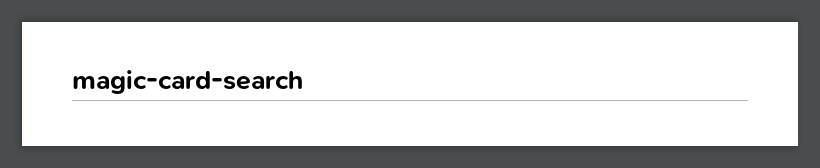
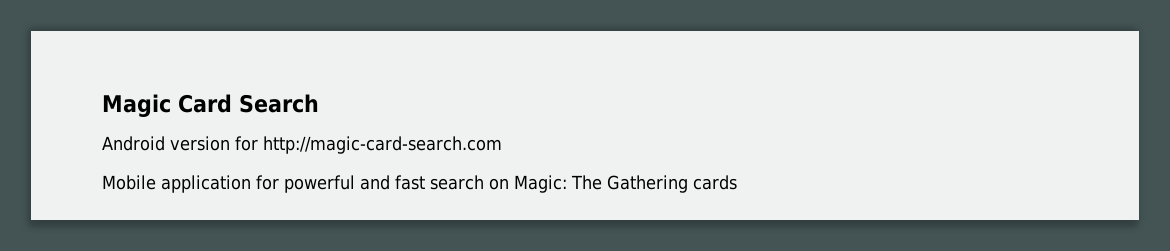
[72,70,303,94] magic-card-search -> [102,94,319,117] [102,136,502,154] [102,175,737,193] Magic Card Search // Android version for http://magic-card-search.com // Mobile application for powerful and fast search on Magic: The Gathering cards

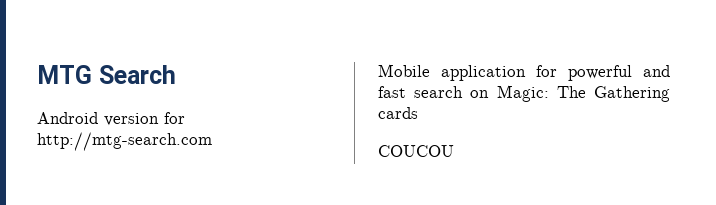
[102,94,232,117] Magic Card -> [37,65,92,84] MTG
[263,136,502,154] http://magic-card-search.com -> [37,132,212,151] http://mtg-search.com
(737, 182) none -> [378,145,454,157] // COUCOU

